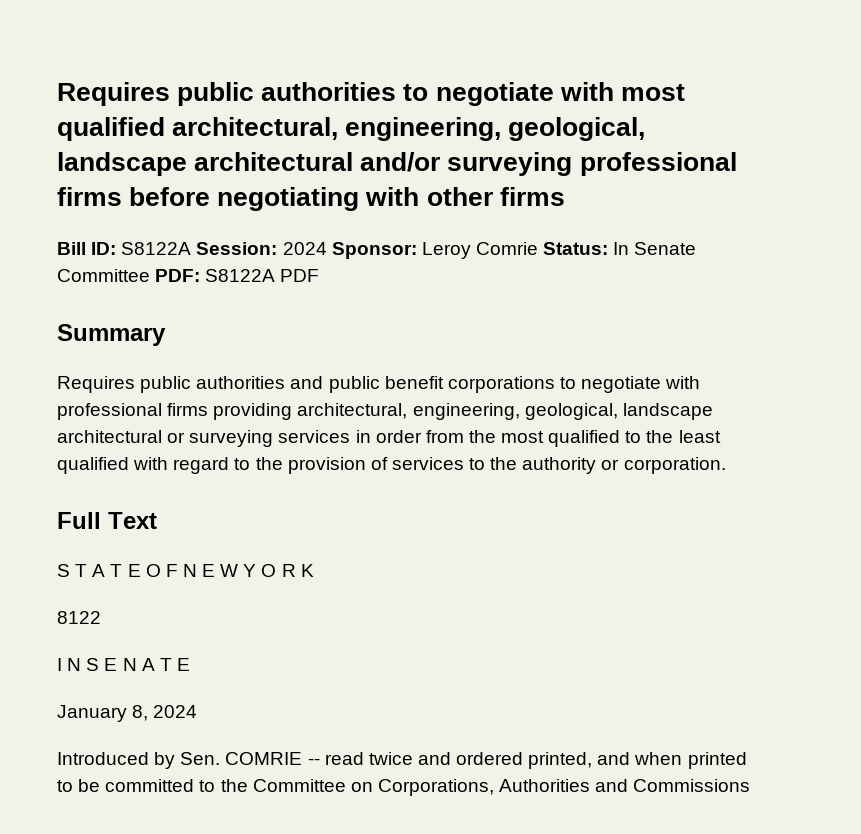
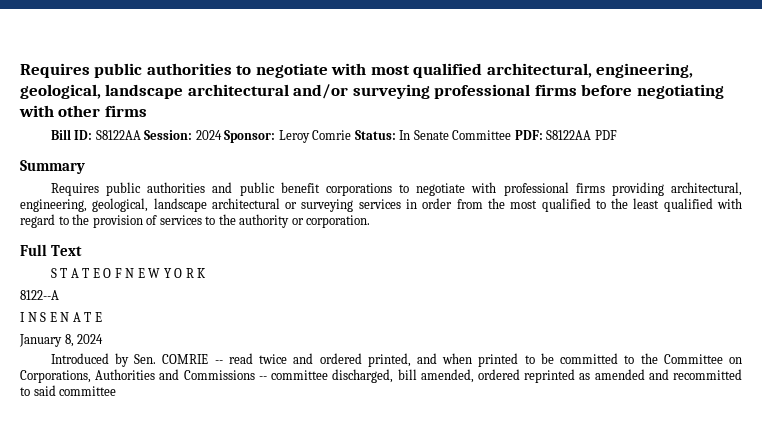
[121,242,192,255] S8122A -> [95,130,141,140] S8122AA
[205,269,276,282] S8122A -> [546,130,592,140] S8122AA
[57,611,101,624] 8122 -> [20,290,59,300] 8122--A
(751, 785) none -> [258,369,742,383] [20,385,117,396] -- committee discharged, bill amended, ordered reprinted as amended and recommitted to said committee

